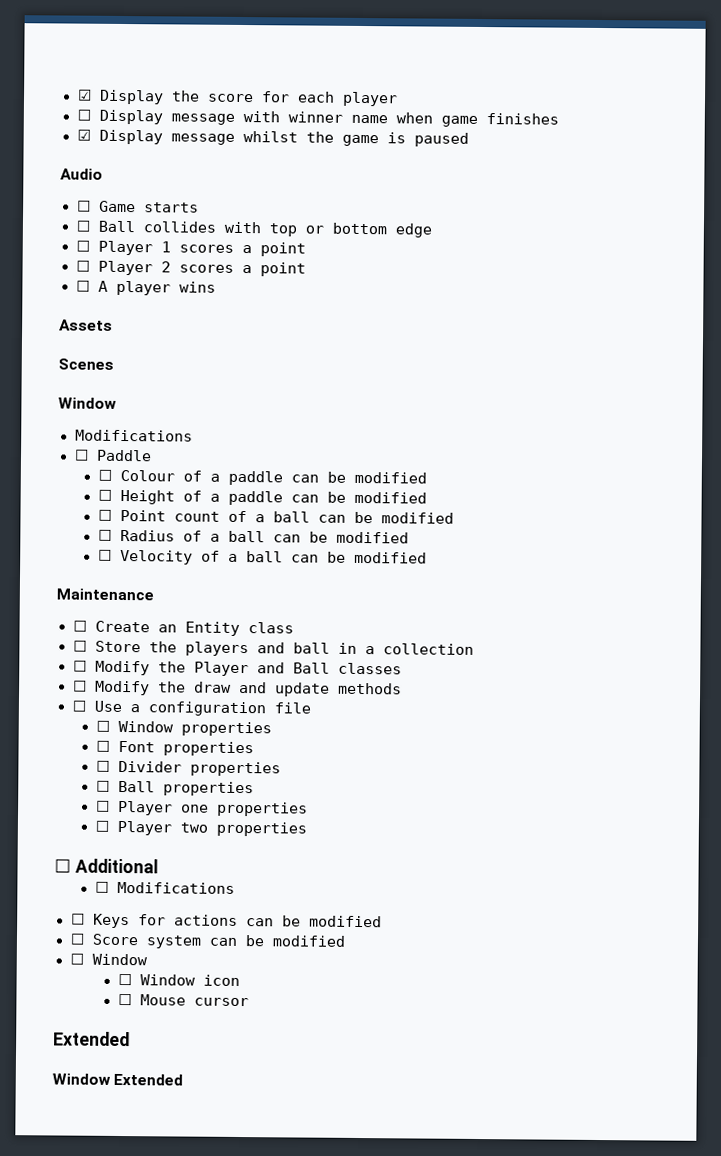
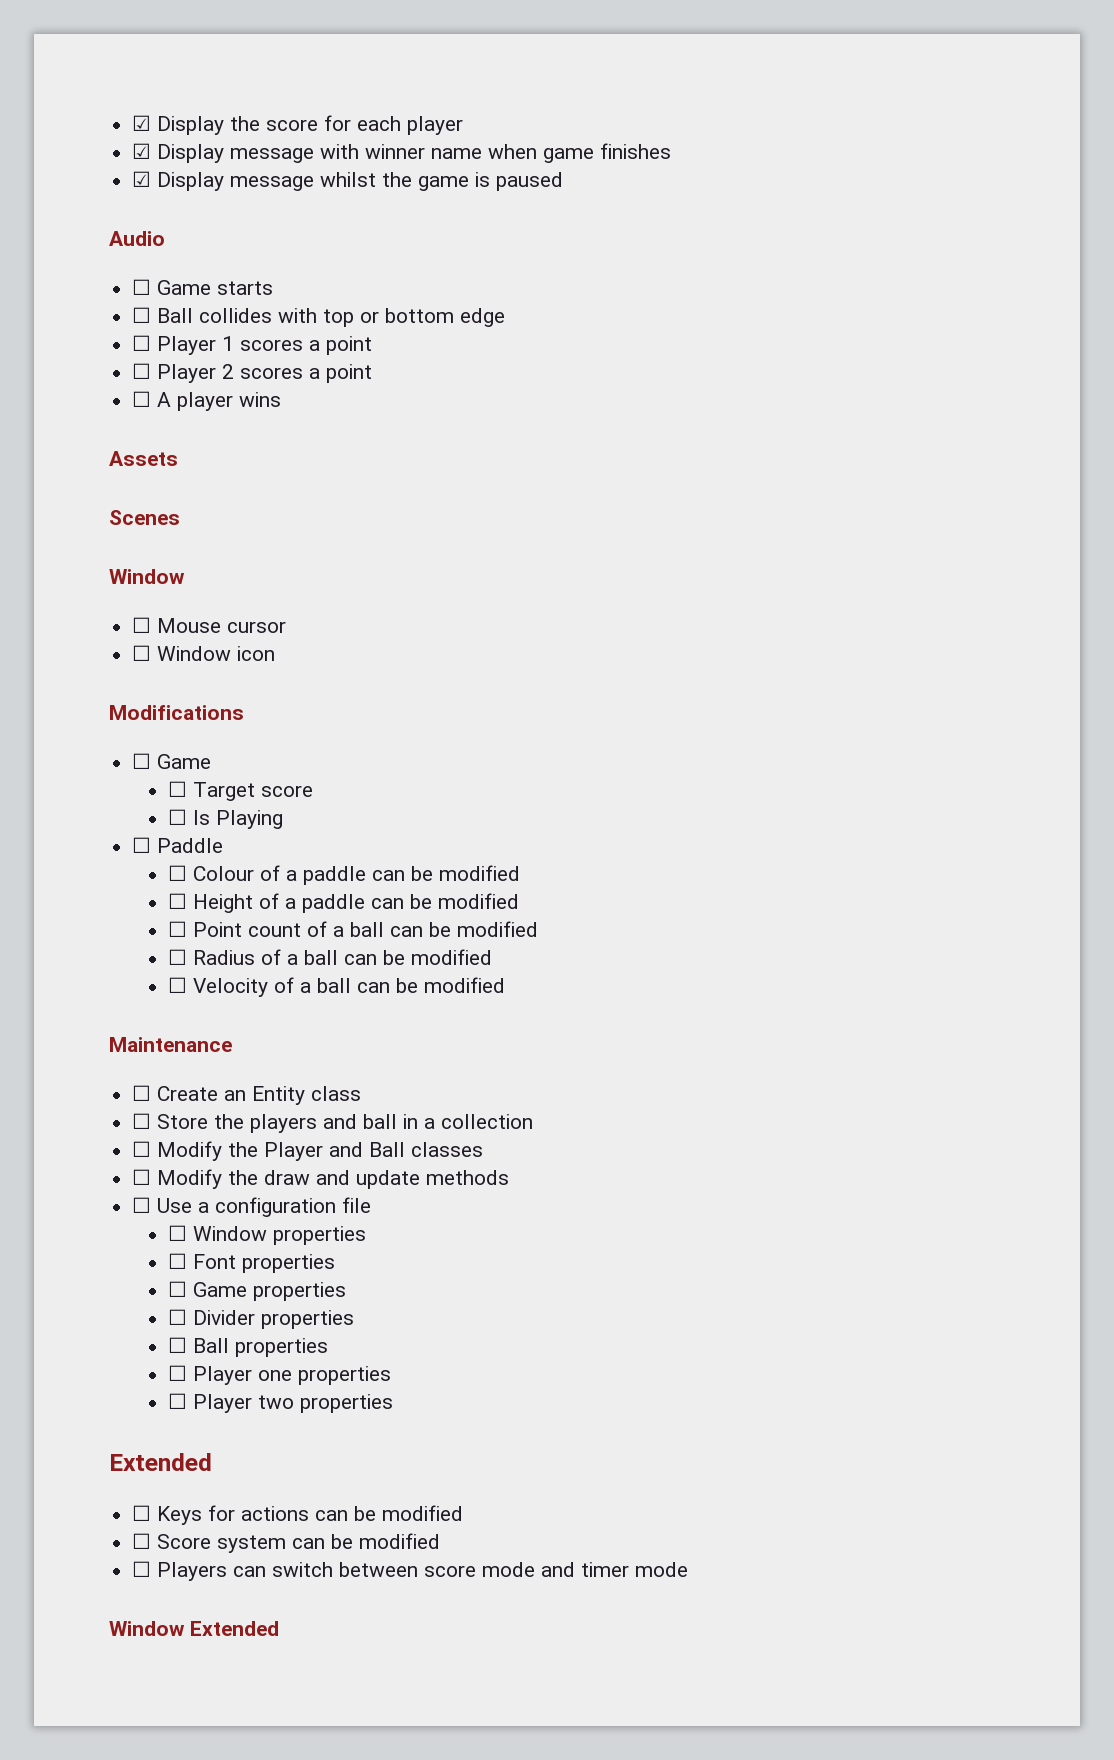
[76,109,91,121] ☐ -> [132,143,152,159] ☑
[74,429,193,442] Modifications -> [132,617,287,633] [132,645,276,661] [109,705,244,720] [132,753,212,769] [167,781,313,801] [167,809,283,829] ☐ Mouse cursor // ☐ Window icon // Modifications // ☐ Game // ☐ Target score // ☐ Is Playing
(254, 749) none -> [167,1281,346,1301] // ☐ Game properties
[54,858,159,874] [94,881,235,894] ☐ Additional // ☐ Modifications -> [109,1453,212,1471] Extended
[91,953,148,966] [117,973,240,987] [117,993,249,1007] [53,1031,130,1047] Window // ☐ Window icon // ☐ Mouse cursor // Extended -> [157,1562,689,1581] Players can switch between score mode and timer mode

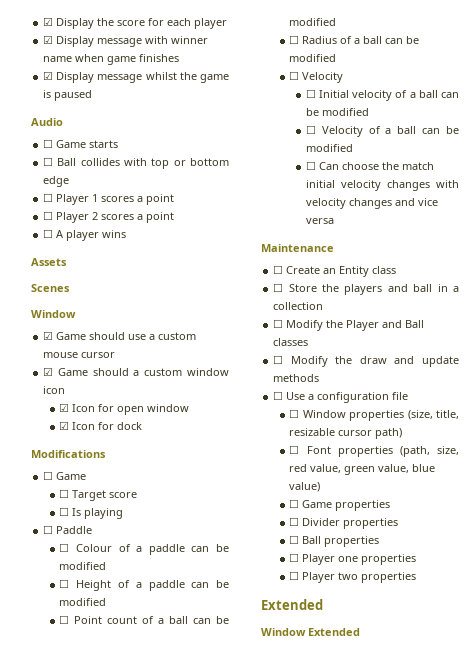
[132,617,287,633] [132,645,276,661] ☐ Mouse cursor // ☐ Window icon -> [43,331,197,340] [43,352,116,358] [43,367,229,376] [43,386,66,394] [59,403,190,415] [59,421,143,430] ☑ Game should use a custom mouse cursor // ☑ Game should a custom window icon // ☑ Icon for open window // ☑ Icon for dock
[215,810,283,829] Playing -> [84,508,124,519] playing
[273,977,505,993] of a ball can be modified -> [305,89,460,101] [305,108,369,116] [305,125,459,137] [305,144,353,152] [305,161,434,170] [305,180,459,191] [305,198,438,209] [305,218,334,224] // ☐ Initial velocity of a ball can be modified // ☐ Velocity of a ball can be modified // ☐ Can choose the match initial velocity changes with velocity changes and vice versa
[167,1253,335,1273] // ☐ Font properties -> [407,410,459,420] [289,428,403,439] [289,445,459,457] [289,464,436,475] [289,482,321,492] (size, title, resizable cursor path) // ☐ Font properties (path, size, red value, green value, blue value)
[132,1505,464,1525] [132,1533,441,1553] [132,1561,689,1581] // ☐ Keys for actions can be modified // ☐ Score system can be modified // ☐ Players can switch between score mode and timer mode -> (323, 604) none

